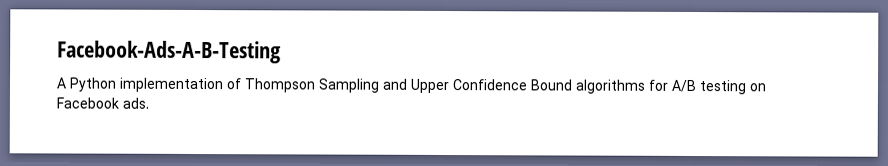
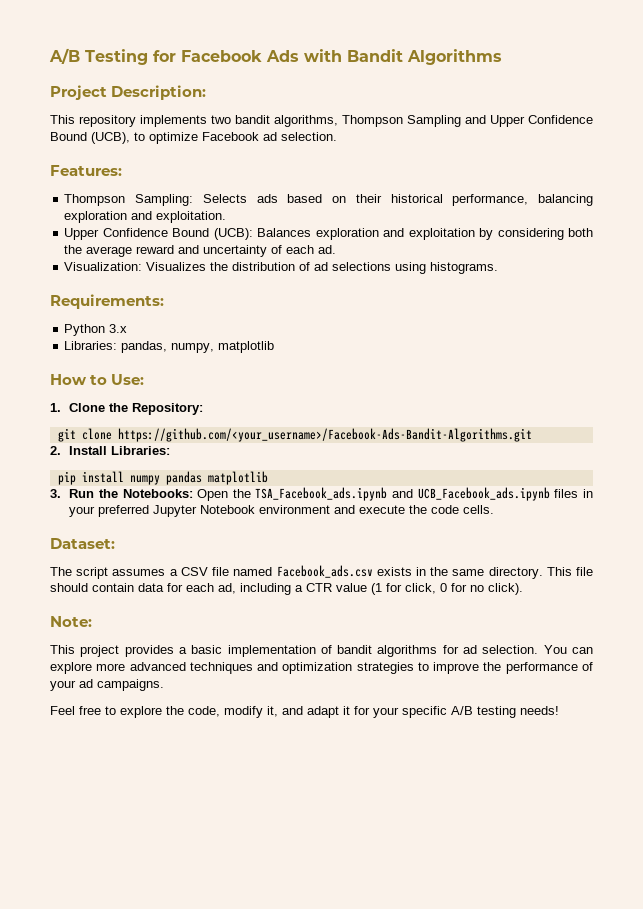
[57,40,281,64] [56,77,242,93] Facebook-Ads-A-B-Testing // A Python implementation of -> [49,48,502,65] [50,85,207,100] [50,115,338,127] A/B Testing for Facebook Ads with Bandit Algorithms // Project Description: // This repository implements two bandit algorithms,
[575,79,767,95] [56,97,149,109] algorithms for A/B testing on Facebook ads. -> [91,132,337,144] [50,165,122,176] [64,194,594,206] [64,211,227,223] [64,228,594,240] [64,245,337,257] [64,262,499,274] [50,294,164,309] [64,324,128,336] [64,341,275,353] [50,374,145,385] [50,403,204,415] [57,428,532,442] [50,446,171,455] [57,471,268,485] [50,487,594,501] [69,505,495,517] [50,538,115,549] [50,565,593,579] [50,583,523,595] [50,616,92,627] [50,645,594,657] [50,662,593,674] [50,679,164,691] [50,706,559,718] (UCB), to optimize Facebook ad selection. // Features: // Thompson Sampling: Selects ads based on their historical performance, balancing exploration and exploitation. // Upper Confidence Bound (UCB): Balances exploration and exploitation by considering both the average reward and uncertainty of each ad. // Visualization: Visualizes the distribution of ad selections using histograms. // Requirements: // Python 3.x // Libraries: pandas, numpy, matplotlib // How to Use: // 1. Clone the Repository: // git clone https://github.com/<your_username>/Facebook-Ads-Bandit-Algorithms.git // 2. Install Libraries: // pip install numpy pandas matplotlib // 3. Run the Notebooks: Open the TSA_Facebook_ads.ipynb and UCB_Facebook_ads.ipynb files in your preferred Jupyter Notebook environment and execute the code cells. // Dataset: // The script assumes a CSV file named Facebook_ads.csv exists in the same directory. This file should contain data for each ad, including a CTR value (1 for click, 0 for no click). // Note: // This project provides a basic implementation of bandit algorithms for ad selection. You can explore more advanced techniques and optimization strategies to improve the performance of your ad campaigns. // Feel free to explore the code, modify it, and adapt it for your specific A/B testing needs!

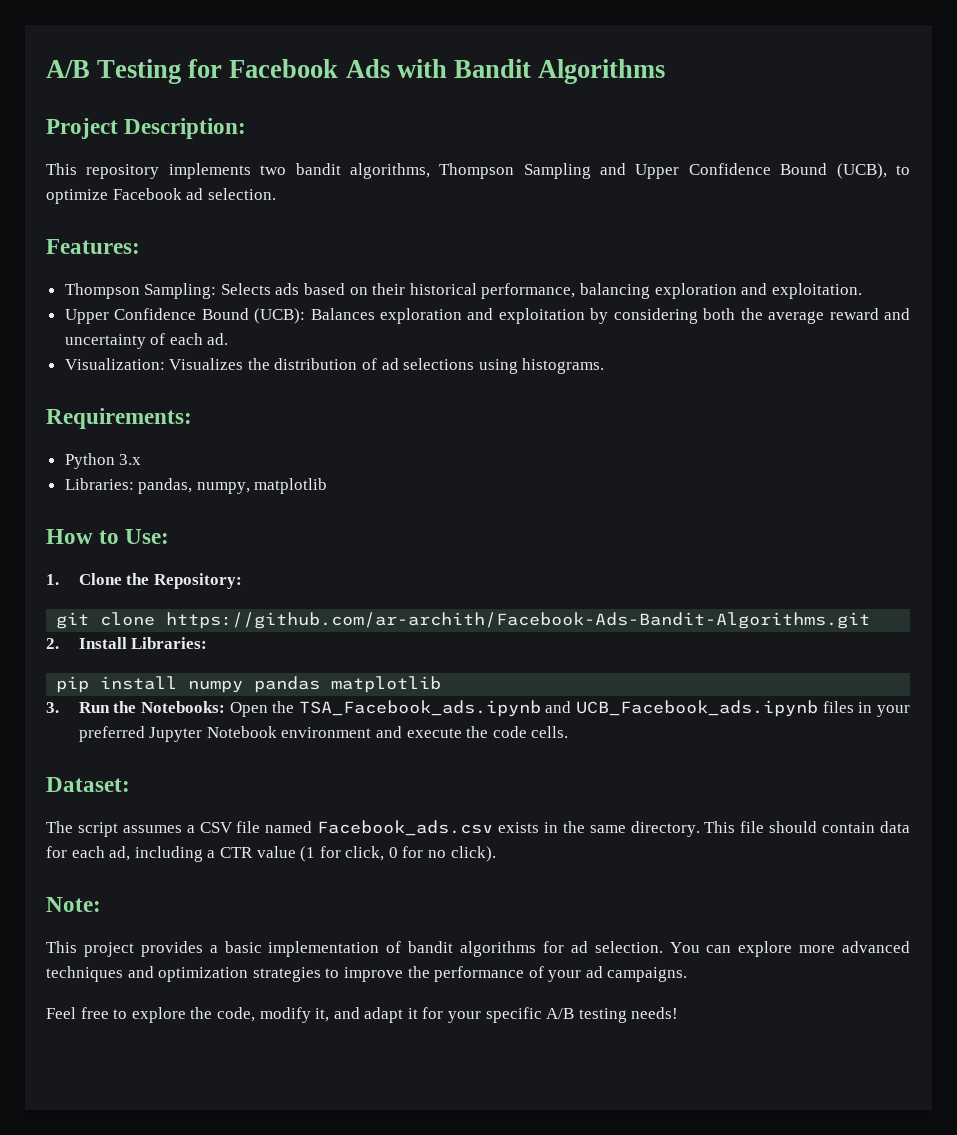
[117,428,532,442] https://github.com/<your_username>/Facebook-Ads-Bandit-Algorithms.git -> [166,612,871,629] https://github.com/ar-archith/Facebook-Ads-Bandit-Algorithms.git

